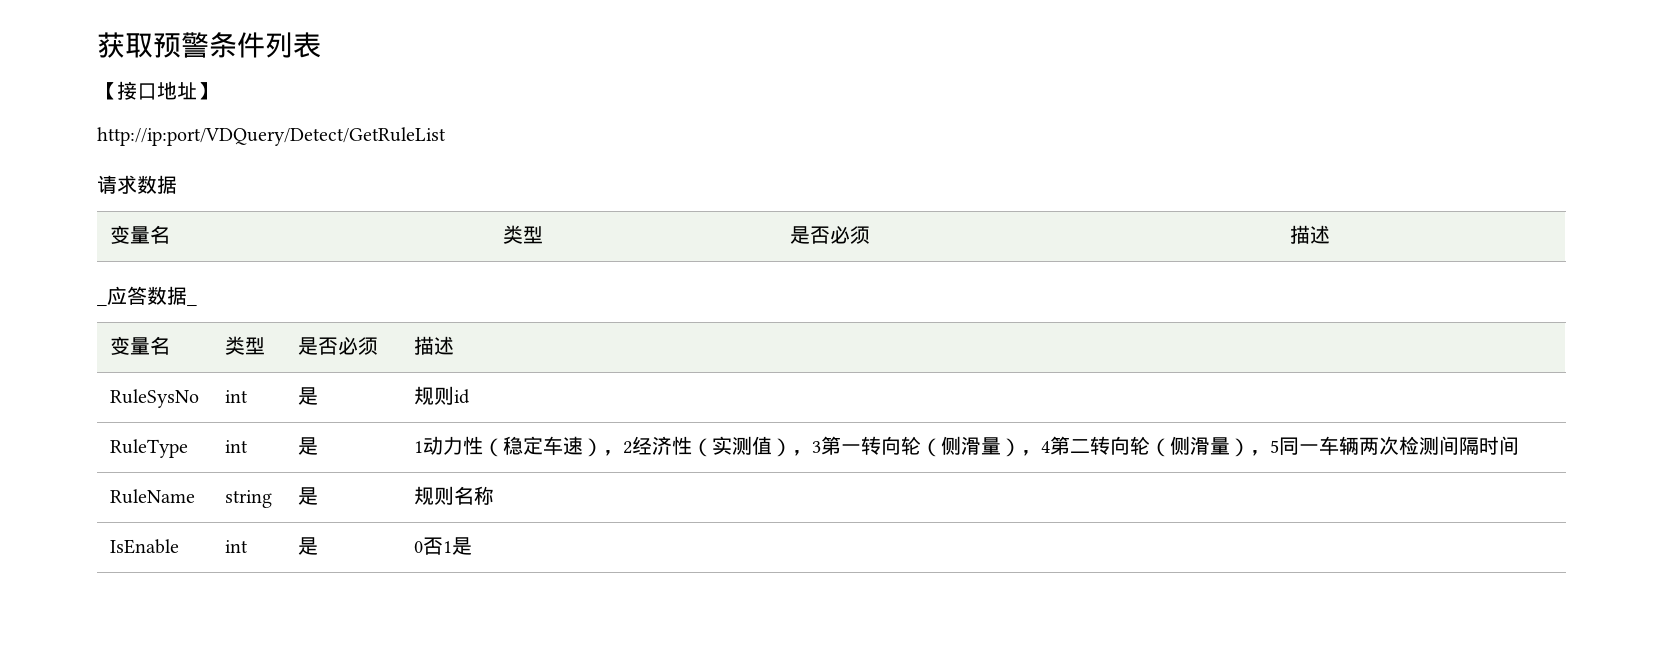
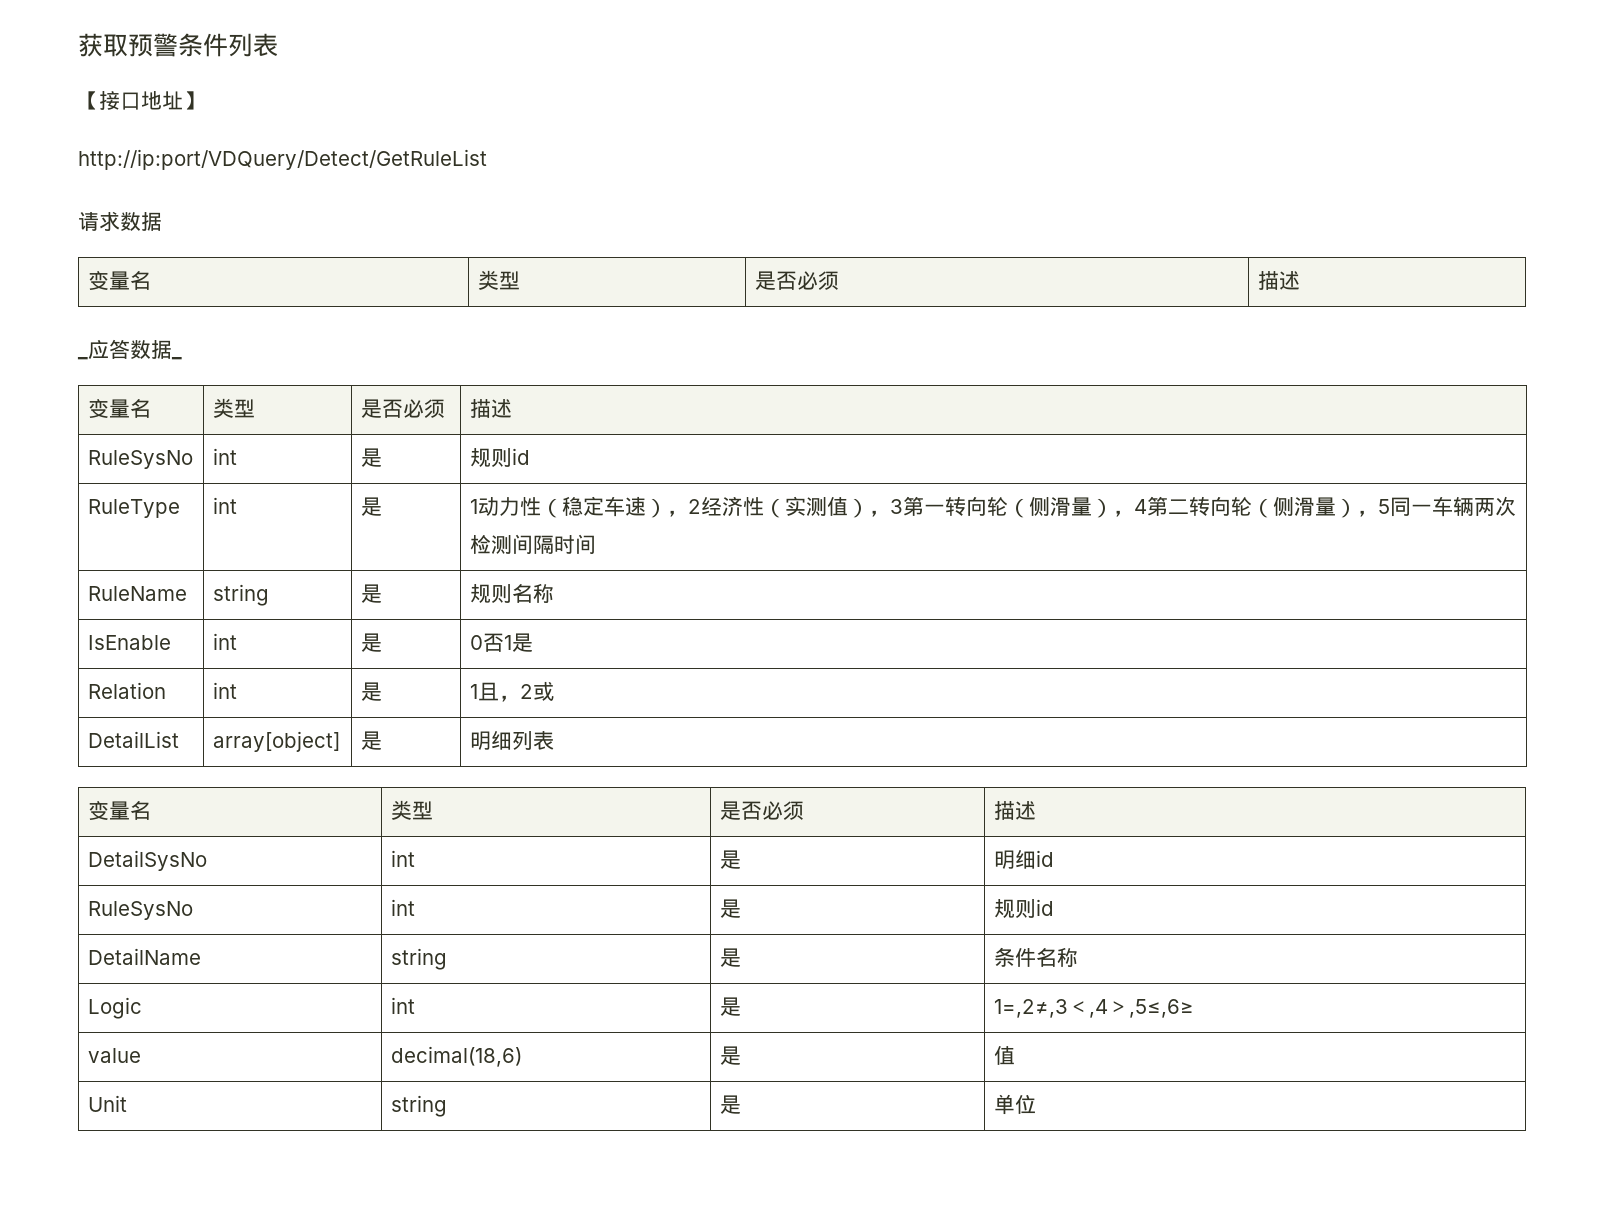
(472, 546) none -> [87,682,166,699] [212,682,237,699] [360,682,382,701] [469,681,554,702] [87,731,179,748] [212,731,340,752] [360,731,382,750] [469,731,554,750] [87,801,151,820] [390,800,433,820] [719,801,804,820] [993,801,1036,820] [87,850,207,871] [390,850,415,867] [719,850,741,869] [993,850,1054,869] [87,901,193,920] [390,899,415,916] [719,899,741,918] [993,899,1054,918] [87,948,201,965] [390,948,447,970] [719,948,741,967] [993,947,1078,967] [87,997,142,1019] [390,997,415,1014] [719,997,741,1016] [993,999,1194,1018] [87,1048,141,1063] [390,1046,522,1067] [719,1046,741,1065] [993,1046,1015,1065] [87,1095,127,1112] [390,1095,447,1117] [719,1095,741,1114] [993,1094,1036,1115] // Relation | int | 是 | 1且，2或 // DetailList | array[object] | 是 | 明细列表 // 变量名 | 类型 | 是否必须 | 描述 // DetailSysNo | int | 是 | 明细id // RuleSysNo | int | 是 | 规则id // DetailName | string | 是 | 条件名称 // Logic | int | 是 | 1=,2≠,3＜,4＞,5≤,6≥ // value | decimal(18,6) | 是 | 值 // Unit | string | 是 | 单位

